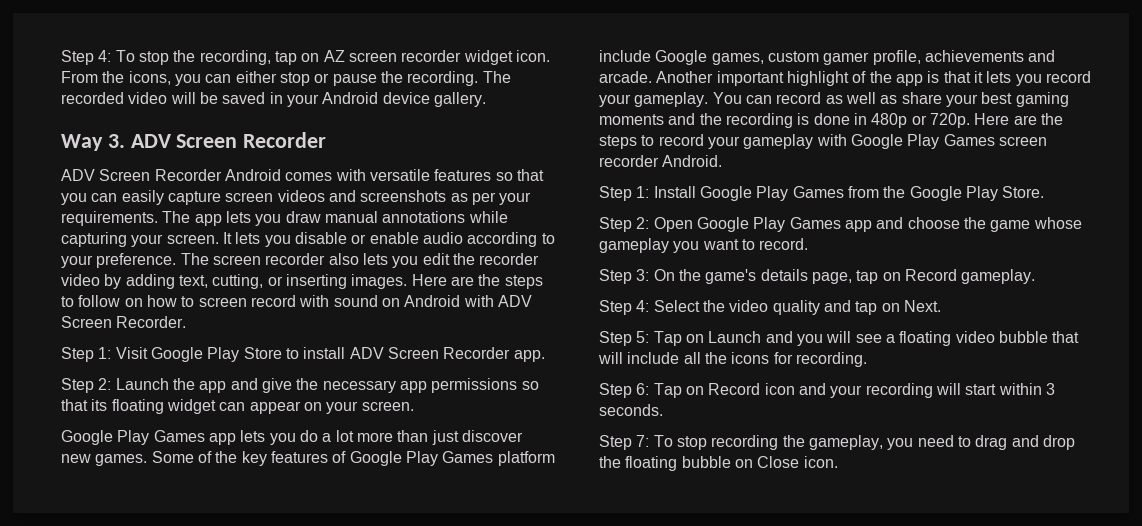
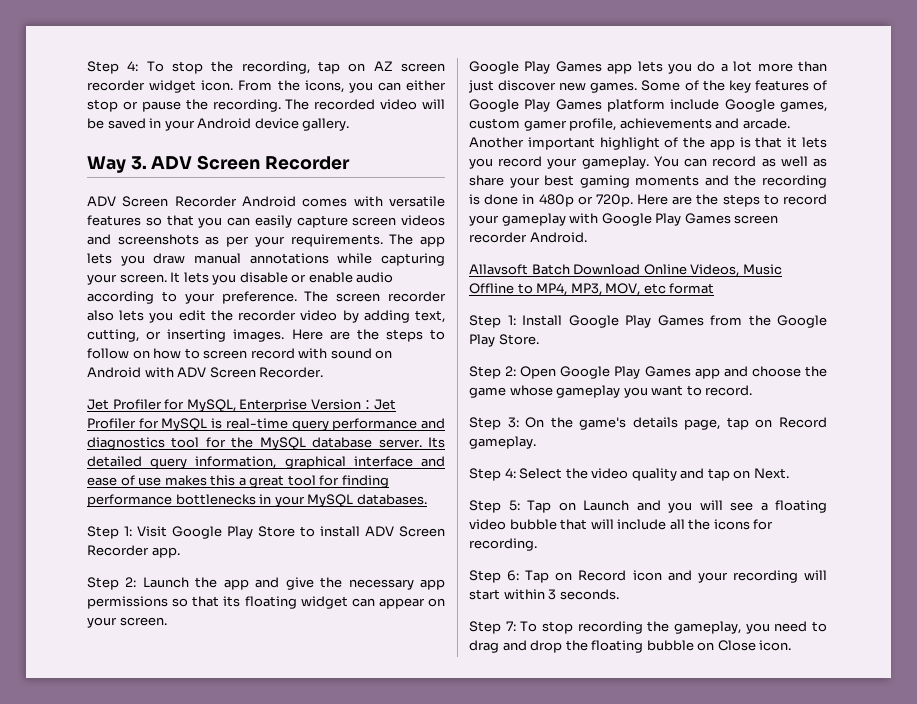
(187, 322) none -> [87,399,396,412] [87,418,446,431] [87,437,445,450] [87,456,445,469] [87,475,389,488] [87,494,427,507] // Jet Profiler for MySQL, Enterprise Version：Jet Profiler for MySQL is real-time query performance and diagnostics tool for the MySQL database server. Its detailed query information, graphical interface and ease of use makes this a great tool for finding performance bottlenecks in your MySQL databases.
(723, 161) none -> [469,264,782,277] [469,283,715,296] // Allavsoft Batch Download Online Videos, Music Offline to MP4, MP3, MOV, etc format

